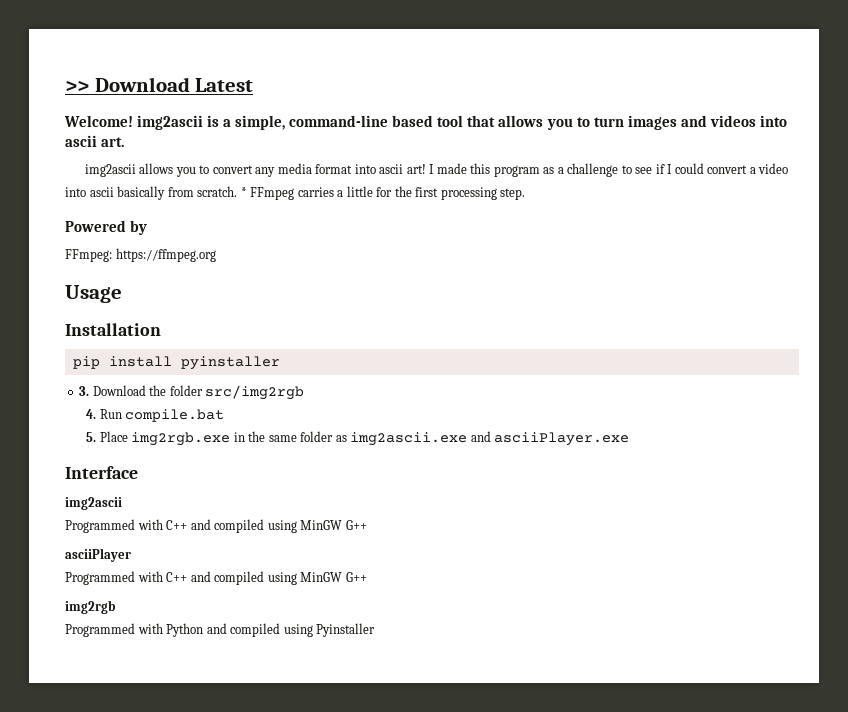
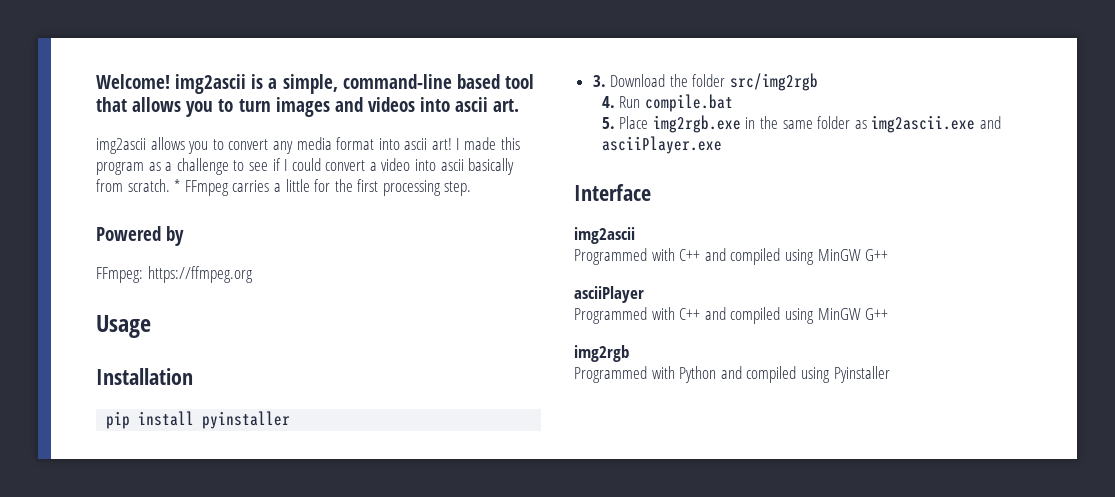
[65,77,254,92] >> Download Latest // -> (96, 81) none

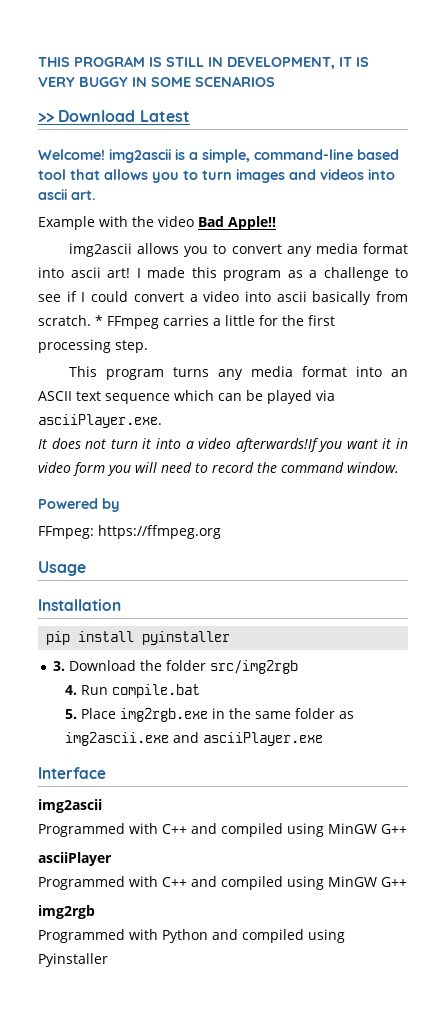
(96, 81) none -> [38,56,369,69] [38,76,275,87] [38,110,190,122] THIS PROGRAM IS STILL IN DEVELOPMENT, IT IS VERY BUGGY IN SOME SCENARIOS // >> Download Latest //
(520, 105) none -> [38,216,276,230] // Example with the video Bad Apple!!
(472, 188) none -> [68,366,408,380] [38,390,335,404] [38,414,162,428] [38,438,408,452] [38,462,399,476] // This program turns any media format into an ASCII text sequence which can be played via asciiPlayer.exe. // It does not turn it into a video afterwards!If you want it in video form you will need to record the command window.

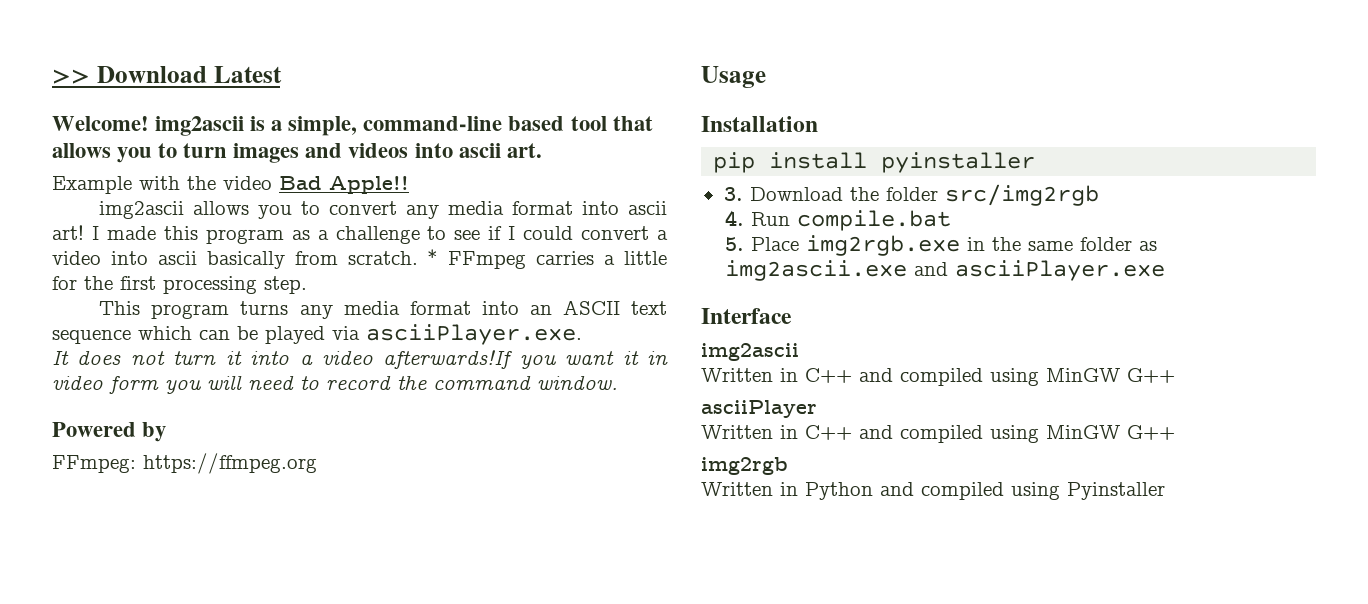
[38,56,369,69] [38,76,275,87] THIS PROGRAM IS STILL IN DEVELOPMENT, IT IS VERY BUGGY IN SOME SCENARIOS // -> (52, 76) none
[38,823,158,837] Programmed with -> [701,368,798,382] Written in
[38,876,158,890] Programmed with -> [701,425,798,439] Written in
[38,929,158,943] Programmed with -> [701,482,798,496] Written in

